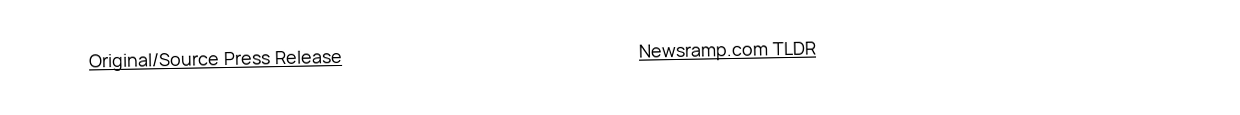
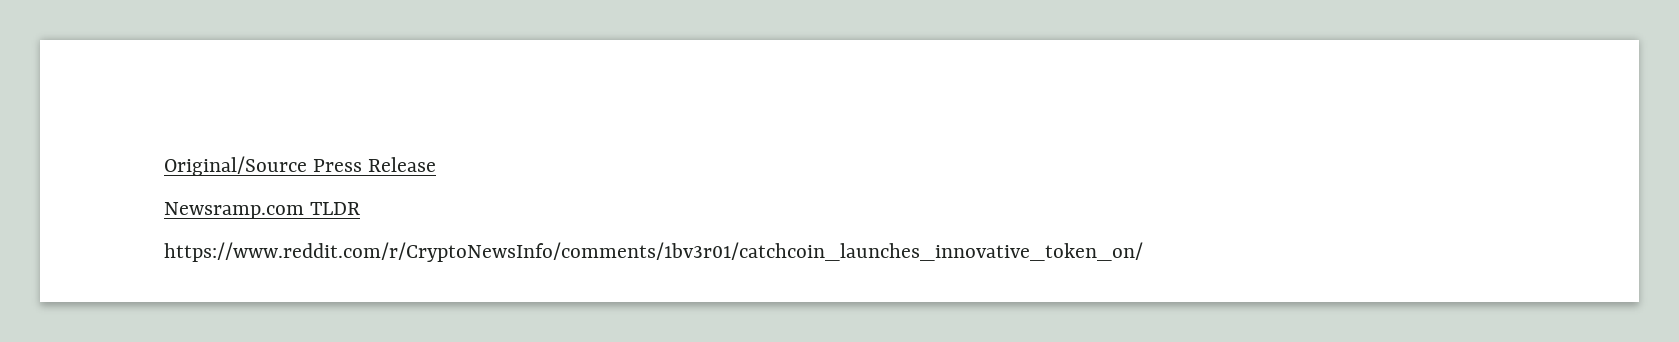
(816, 48) none -> [164,242,1143,262] // https://www.reddit.com/r/CryptoNewsInfo/comments/1bv3r01/catchcoin_launches_innovative_token_on/

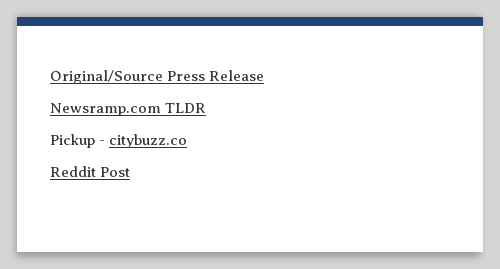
[164,242,1143,262] https://www.reddit.com/r/CryptoNewsInfo/comments/1bv3r01/catchcoin_launches_innovative_token_on/ -> [50,134,188,148] [50,166,131,177] Pickup - citybuzz.co // Reddit Post

